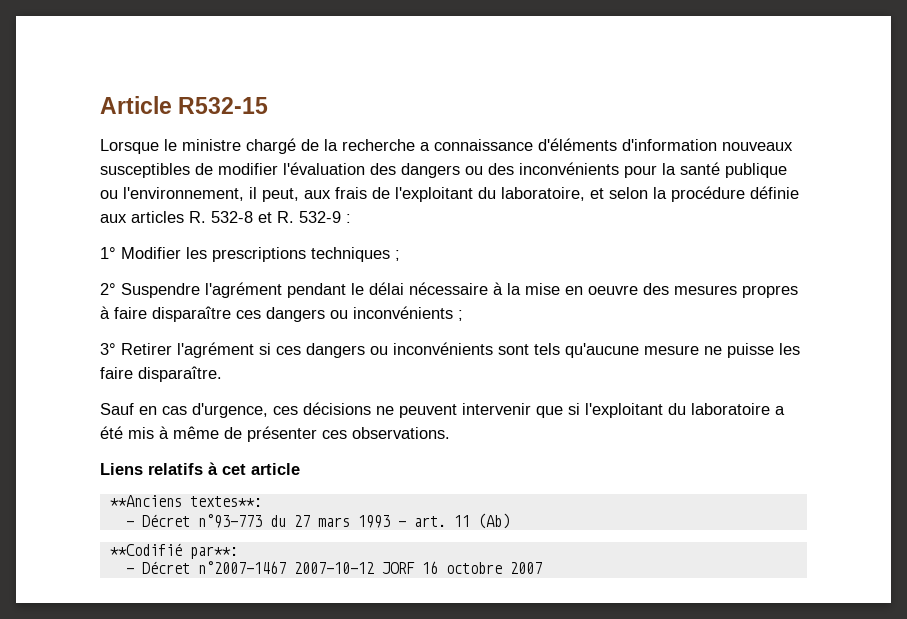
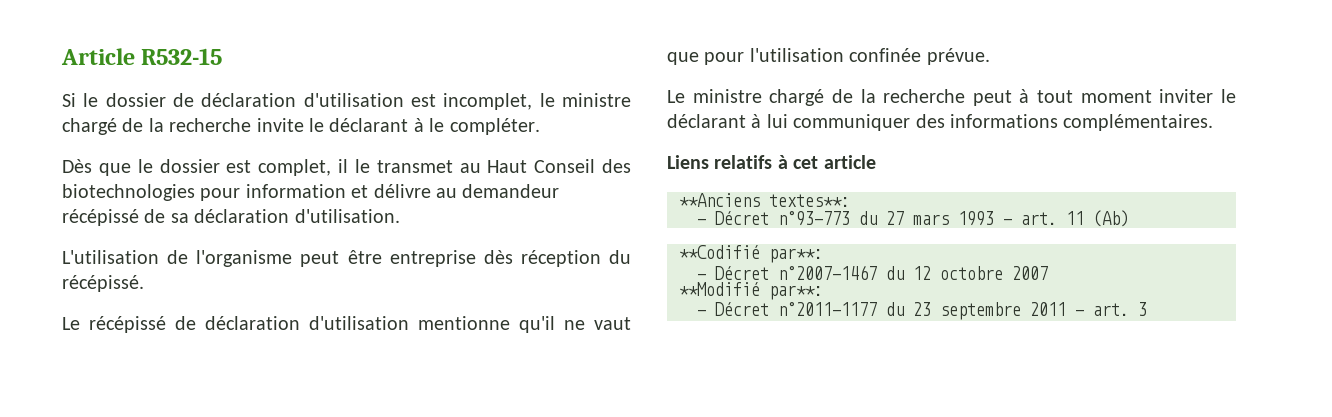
[100,139,159,154] Lorsque -> [62,93,533,110] Si le dossier de déclaration d'utilisation est incomplet,
[420,138,793,151] [100,162,787,178] [100,186,799,202] [100,211,351,223] [100,247,400,262] [100,282,798,298] [100,306,463,322] [100,342,800,358] [100,366,222,382] [100,402,785,418] [100,426,450,442] a connaissance d'éléments d'information nouveaux susceptibles de modifier l'évaluation des dangers ou des inconvénients pour la santé publique ou l'environnement, il peut, aux frais de l'exploitant du laboratoire, et selon la procédure définie aux articles R. 532-8 et R. 532-9 : // 1° Modifier les prescriptions techniques ; // 2° Suspendre l'agrément pendant le délai nécessaire à la mise en oeuvre des mesures propres à faire disparaître ces dangers ou inconvénients ; // 3° Retirer l'agrément si ces dangers ou inconvénients sont tels qu'aucune mesure ne puisse les faire disparaître. // Sauf en cas d'urgence, ces décisions ne peuvent intervenir que si l'exploitant du laboratoire a été mis à même de présenter ces observations. -> [256,118,540,135] [62,159,631,176] [62,184,560,201] [62,209,400,226] [62,250,631,267] [62,275,144,292] [62,316,631,333] [667,48,990,65] [667,89,1236,106] [667,114,1214,131] invite le déclarant à le compléter. // Dès que le dossier est complet, il le transmet au Haut Conseil des biotechnologies pour information et délivre au demandeur récépissé de sa déclaration d'utilisation. // L'utilisation de l'organisme peut être entreprise dès réception du récépissé. // Le récépissé de déclaration d'utilisation mentionne qu'il ne vaut que pour l'utilisation confinée prévue. // Le ministre chargé de la recherche peut à tout moment inviter le déclarant à lui communiquer des informations complémentaires.
[293,561,438,574] 2007-10-12 JORF 16 -> [886,266,931,280] du 12
(542, 568) none -> [679,282,823,300] [697,302,1147,320] // **Modifié par**: // - Décret n°2011-1177 du 23 septembre 2011 - art. 3

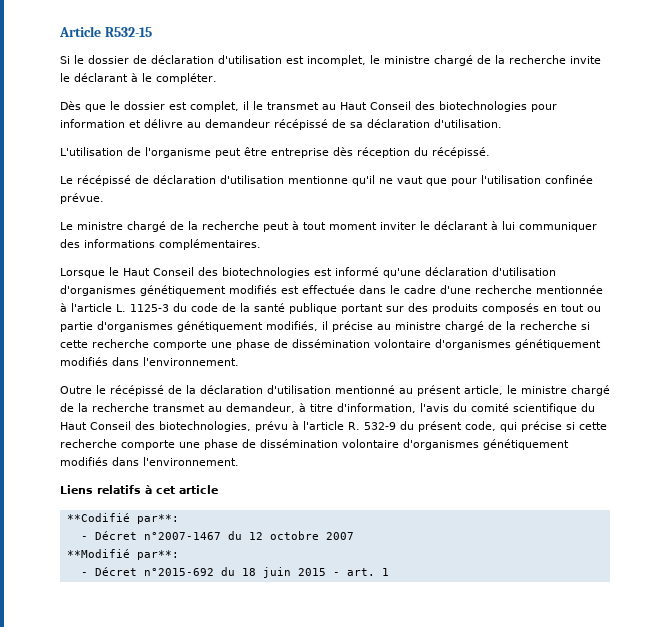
(1214, 122) none -> [60,267,556,278] [60,285,603,296] [60,303,601,314] [60,321,590,332] [60,339,601,350] [60,357,239,366] [60,385,610,396] [60,403,595,414] [60,421,607,432] [60,439,569,450] [60,457,239,466] // Lorsque le Haut Conseil des biotechnologies est informé qu'une déclaration d'utilisation d'organismes génétiquement modifiés est effectuée dans le cadre d'une recherche mentionnée à l'article L. 1125-3 du code de la santé publique portant sur des produits composés en tout ou partie d'organismes génétiquement modifiés, il précise au ministre chargé de la recherche si cette recherche comporte une phase de dissémination volontaire d'organismes génétiquement modifiés dans l'environnement. // Outre le récépissé de la déclaration d'utilisation mentionné au présent article, le ministre chargé de la recherche transmet au demandeur, à titre d'information, l'avis du comité scientifique du Haut Conseil des biotechnologies, prévu à l'article R. 532-9 du présent code, qui précise si cette recherche comporte une phase de dissémination volontaire d'organismes génétiquement modifiés dans l'environnement.
[679,193,850,207] [697,210,1129,227] // **Anciens textes**: // - Décret n°93-773 du 27 mars 1993 - art. 11 (Ab) -> (218, 489) none
[778,302,1147,320] n°2011-1177 du 23 septembre 2011 - art. 3 -> [143,567,389,578] n°2015-692 du 18 juin 2015 - art. 1

